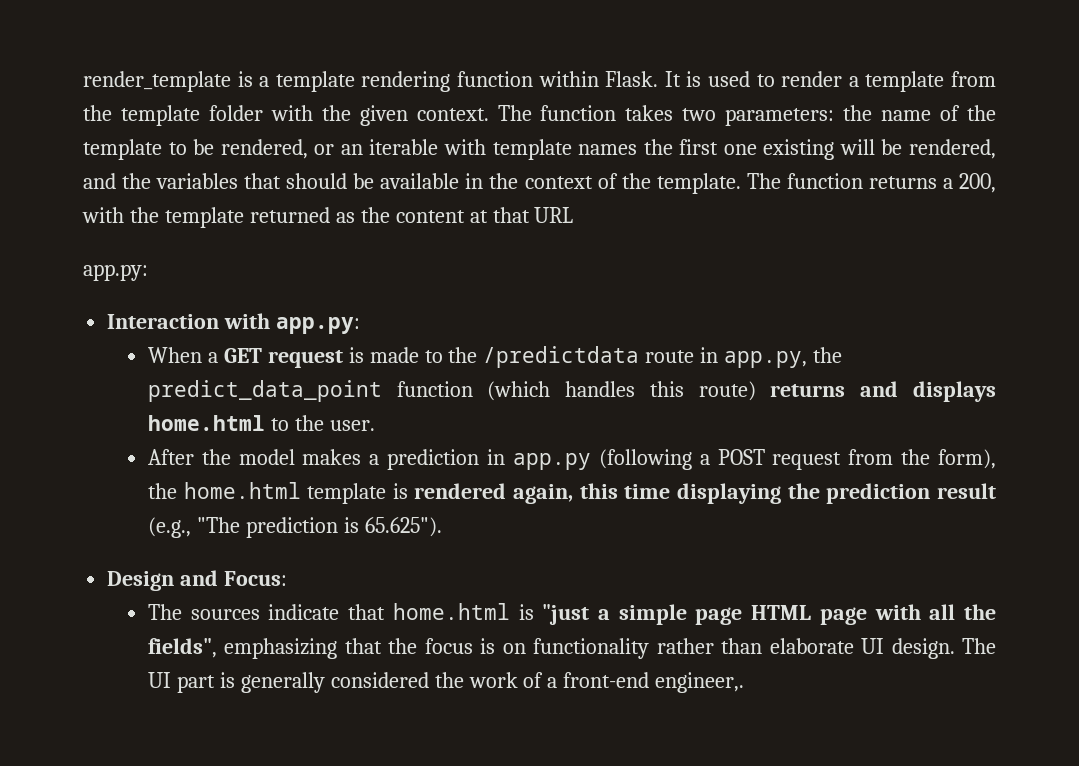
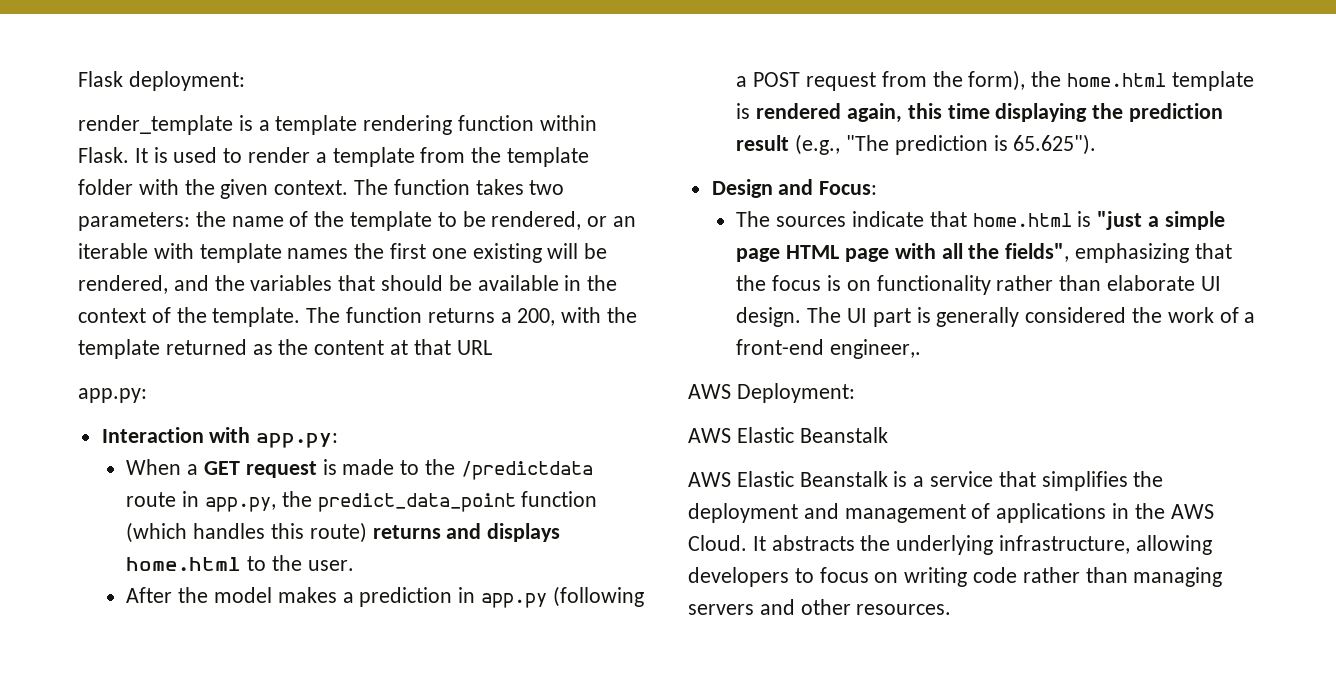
(83, 81) none -> [78,71,245,91] Flask deployment: //
(745, 682) none -> [688,383,855,403] [688,427,888,443] [688,471,1164,491] [688,503,1214,523] [688,535,1212,555] [688,567,1223,587] [688,599,952,615] // AWS Deployment: // AWS Elastic Beanstalk // AWS Elastic Beanstalk is a service that simplifies the deployment and management of applications in the AWS Cloud. It abstracts the underlying infrastructure, allowing developers to focus on writing code rather than managing servers and other resources.

